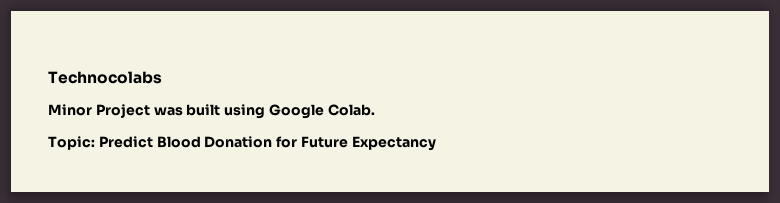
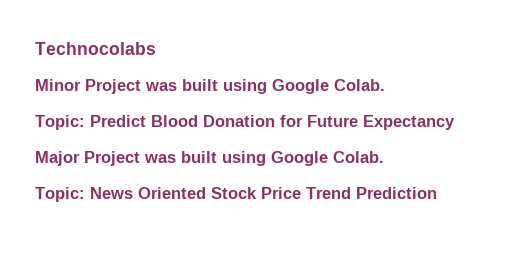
(436, 143) none -> [35,151,384,166] [35,187,437,202] // Major Project was built using Google Colab. // Topic: News Oriented Stock Price Trend Prediction

